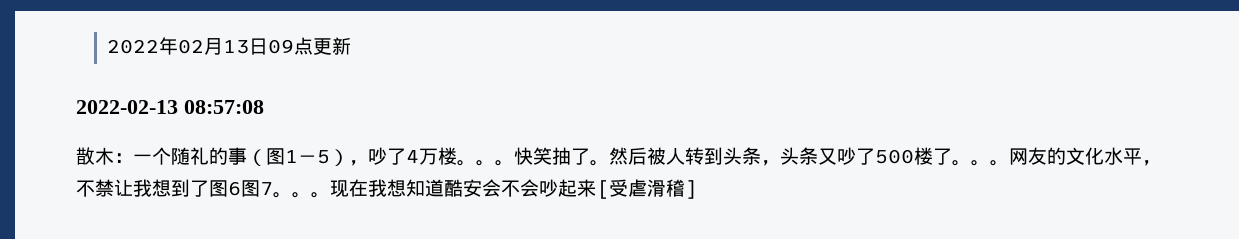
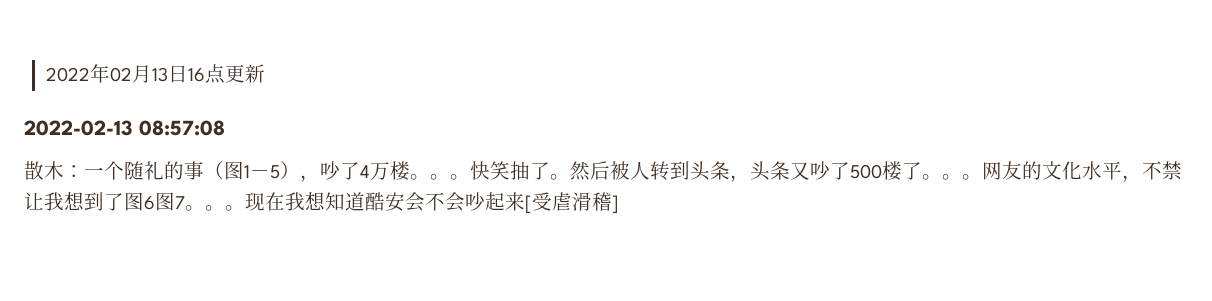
[267,39,294,54] 09 -> [187,68,205,82] 16

